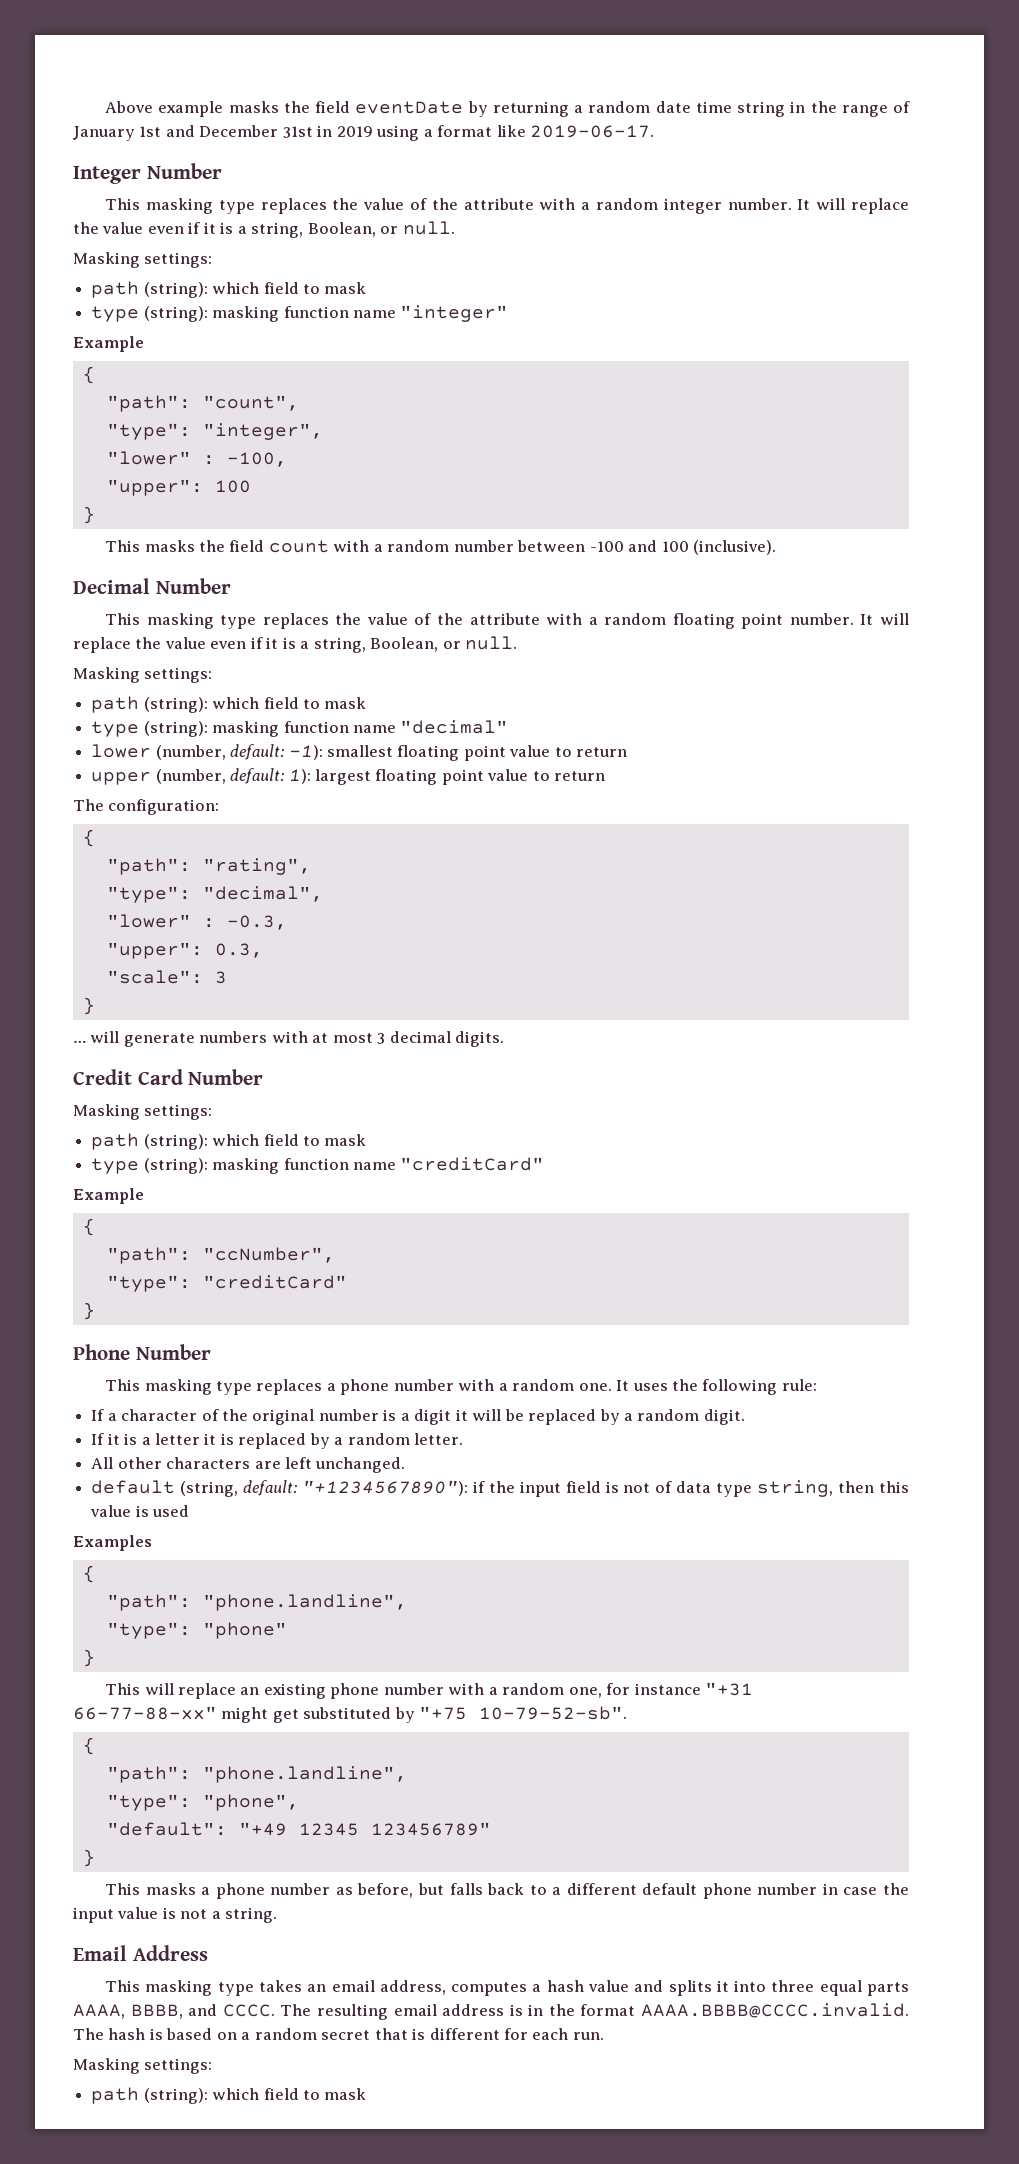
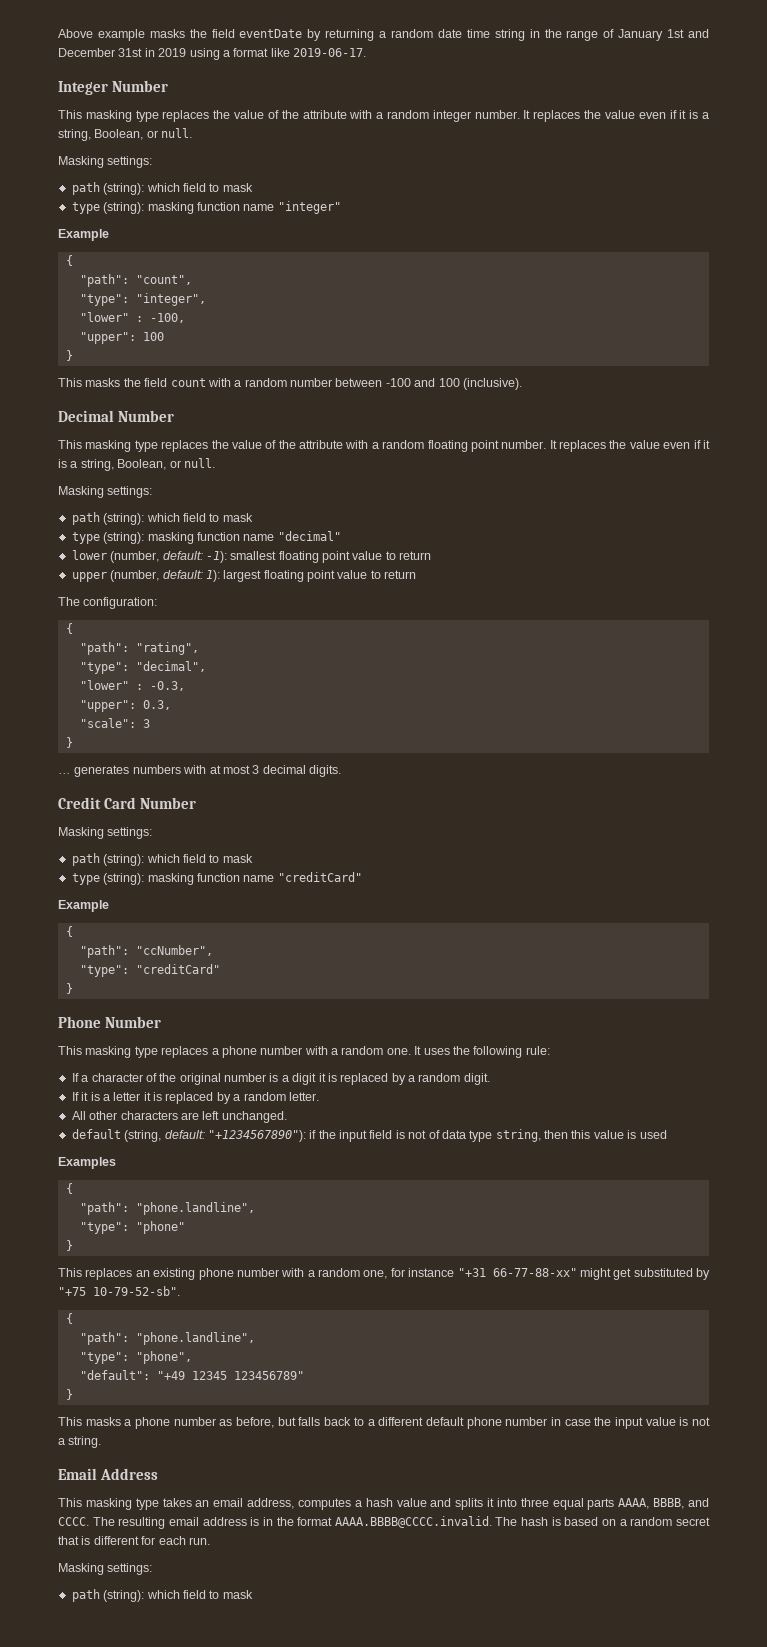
[816,198,909,214] will replace -> [533,110,581,122] replaces
[880,613,910,625] [73,637,131,653] will replace -> [559,440,607,452] replaces
[90,1031,195,1047] will generate -> [74,765,130,777] generates
[472,1409,524,1421] will be -> [327,1073,337,1082] is
[144,1683,237,1699] will replace -> [85,1268,133,1280] replaces

